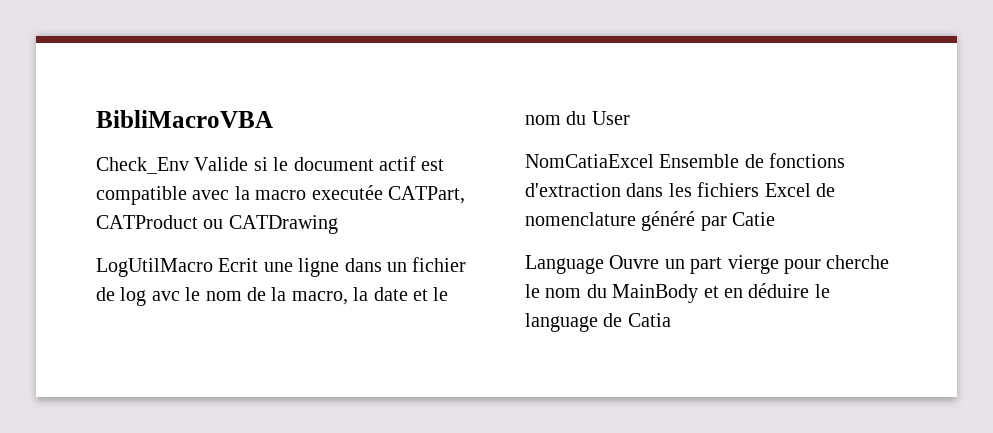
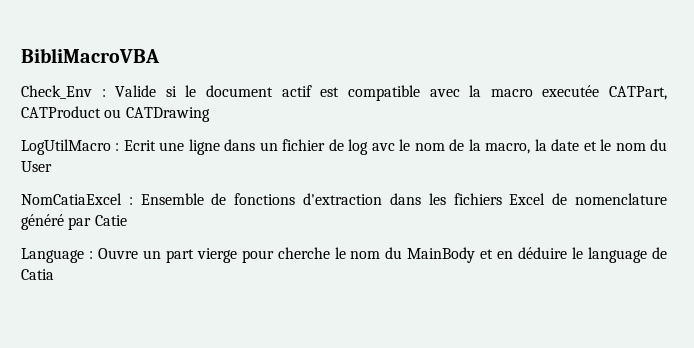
(189, 165) none -> [101,89,106,97] :
(213, 267) none -> [115,143,120,151] :
(654, 161) none -> [128,197,133,205] :
(604, 264) none -> [88,251,93,259] :

